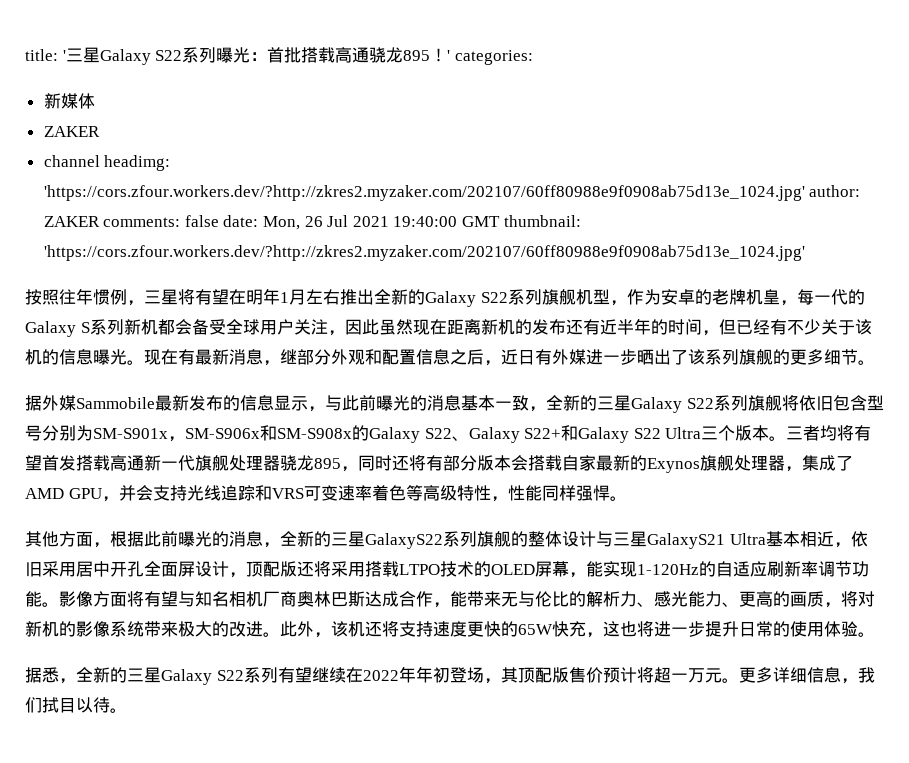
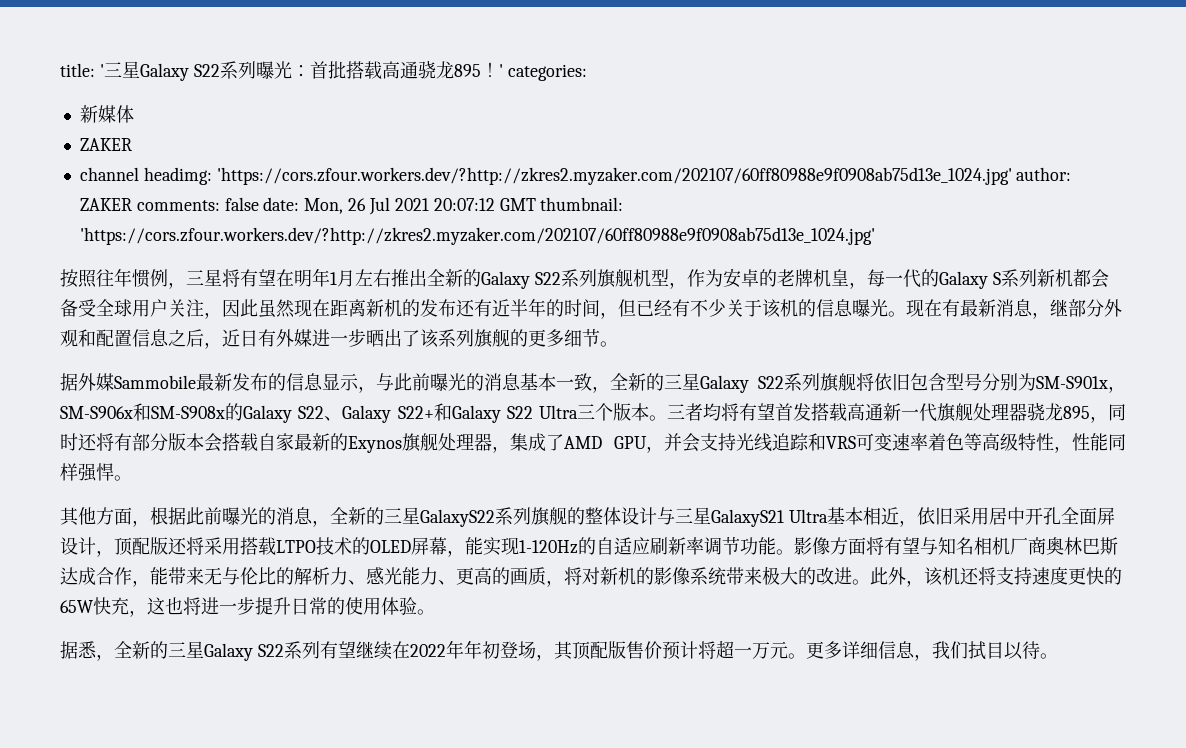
[393,216,458,227] 19:40:00 -> [433,198,495,211] 20:07:12

